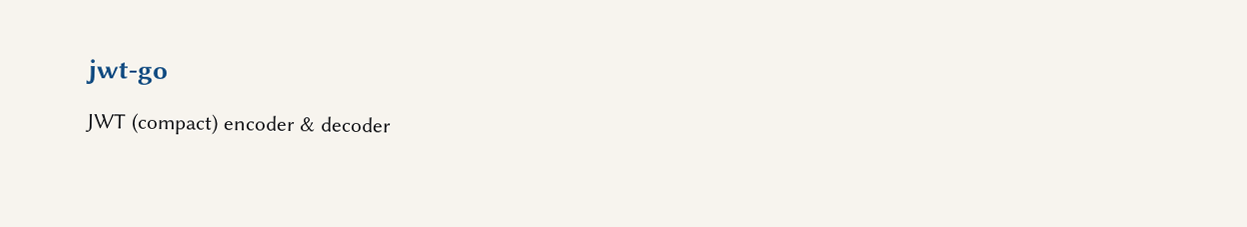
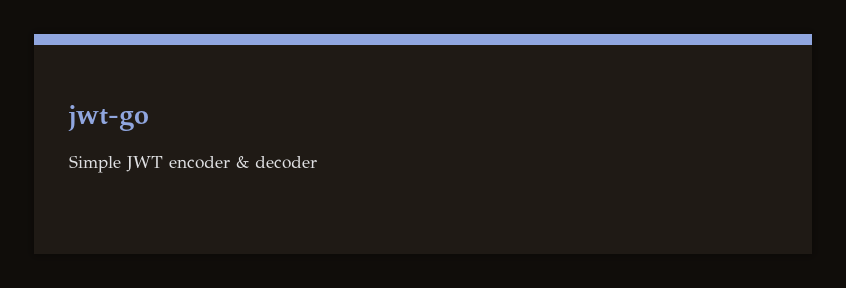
[85,112,218,135] JWT (compact) -> [69,155,163,173] Simple JWT

